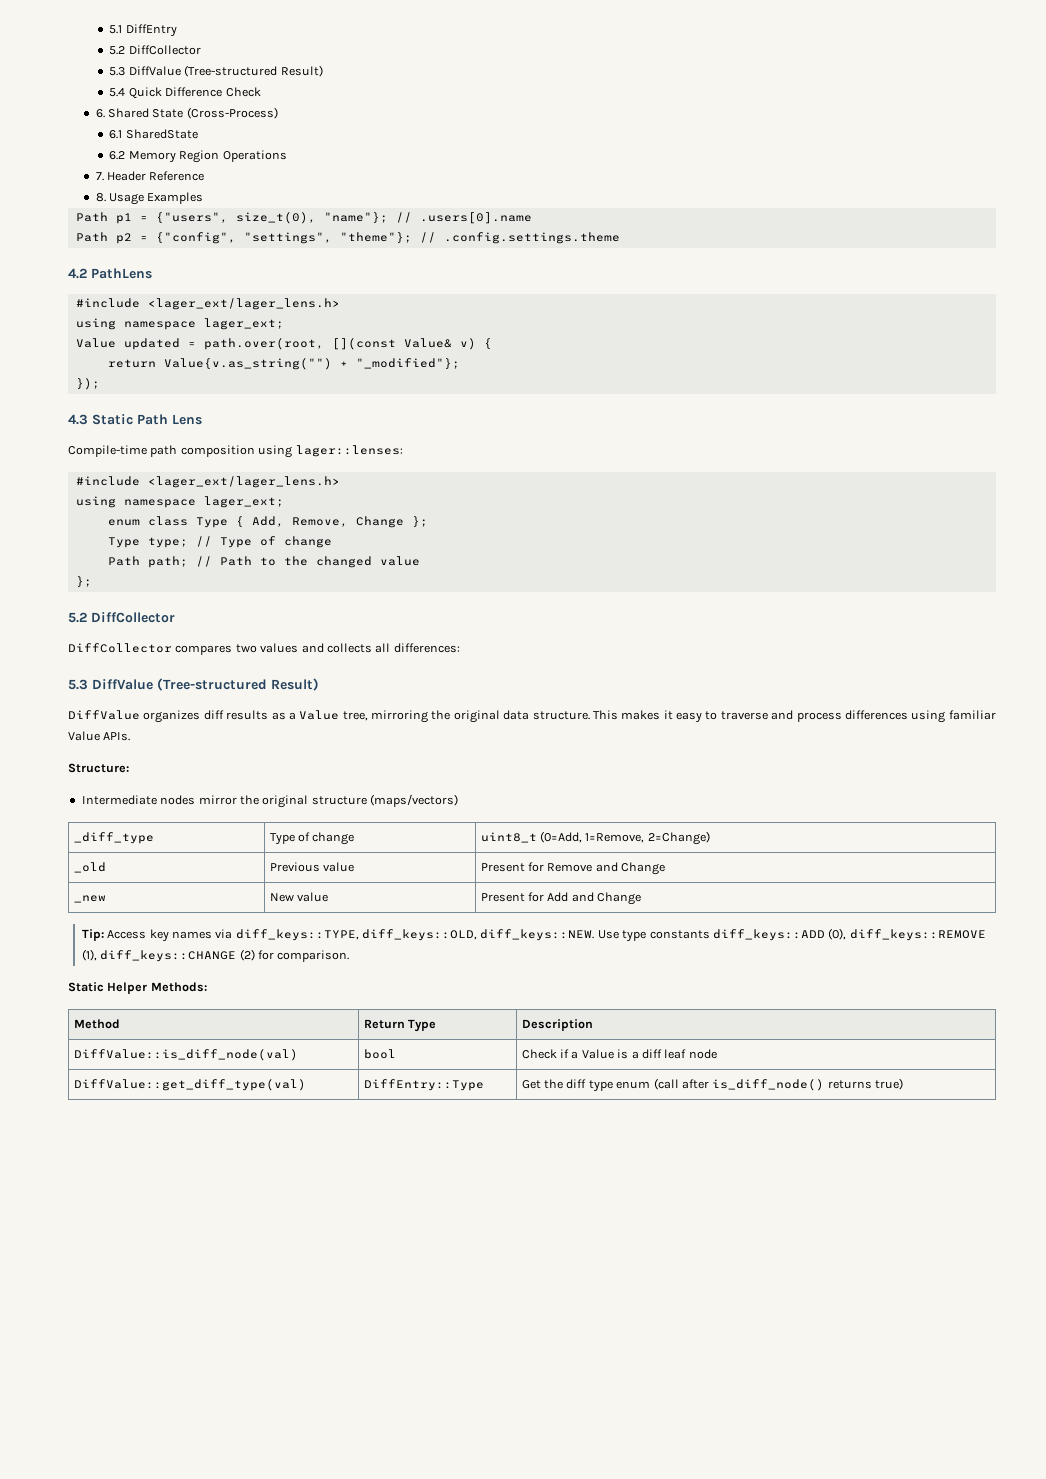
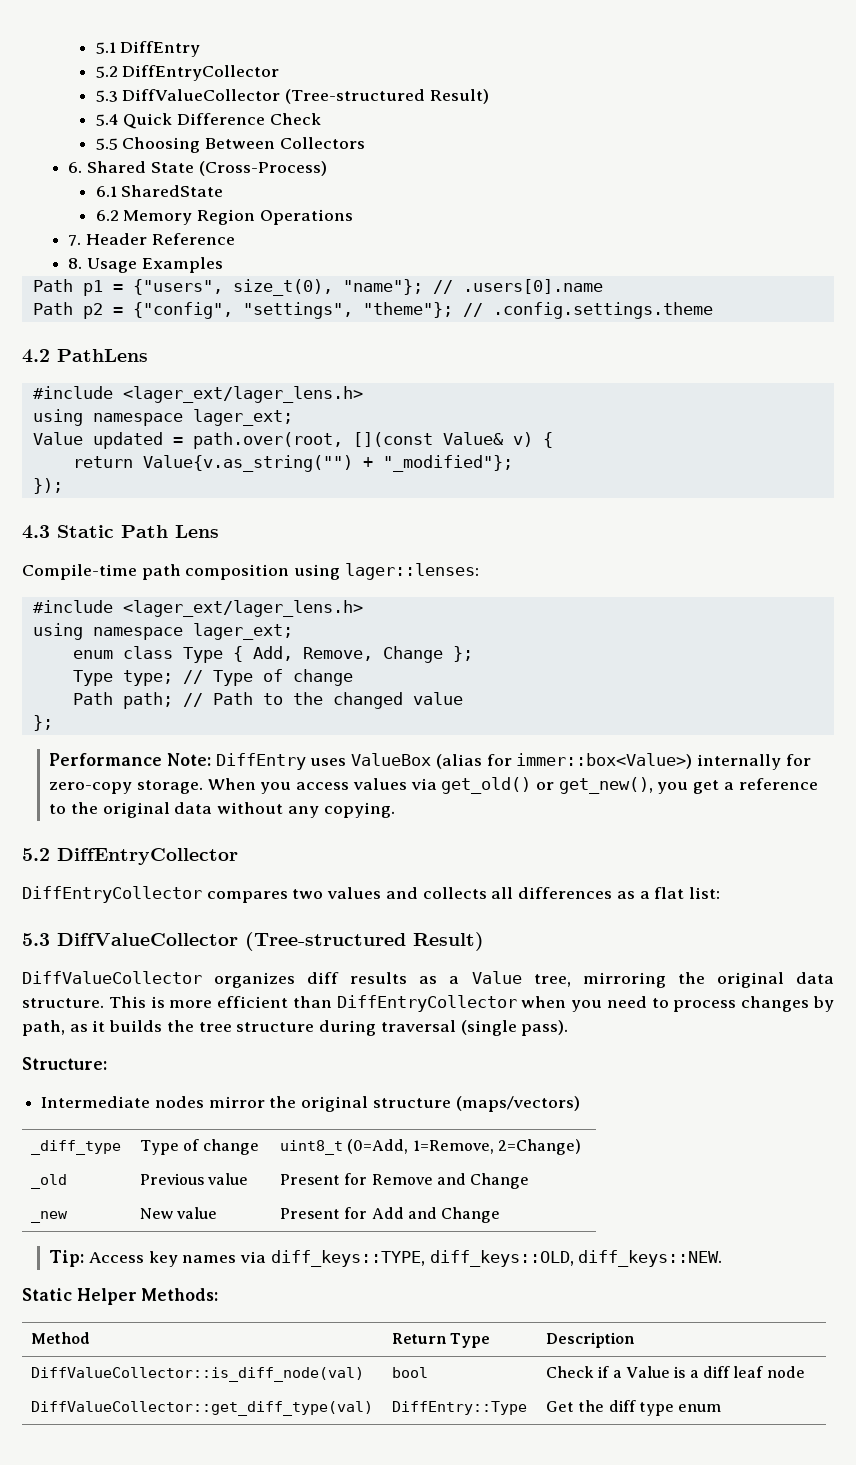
[128,45,201,55] [109,66,181,76] DiffCollector // 5.3 DiffValue -> [122,65,280,81] [95,89,281,102] DiffEntryCollector // 5.3 DiffValueCollector
(261, 92) none -> [95,137,365,153] // 5.5 Choosing Between Collectors
[68,612,175,623] [68,643,172,653] // 5.2 DiffCollector // DiffCollector -> [49,753,811,770] [49,777,818,794] [49,802,395,818] [22,848,238,865] [22,886,202,903] // Performance Note: DiffEntry uses ValueBox (alias for immer::box<Value>) internally for zero-copy storage. When you access values via get_old() or get_new(), you get a reference to the original data without any copying. // 5.2 DiffEntryCollector // DiffEntryCollector
[393,643,460,653] [68,678,319,691] [68,710,140,720] differences: // 5.3 DiffValue (Tree-structured Result) // DiffValue -> [518,887,720,899] [22,932,484,951] [22,971,202,984] differences as a flat list: // 5.3 DiffValueCollector (Tree-structured Result) // DiffValueCollector
[621,710,996,723] [68,731,131,741] makes it easy to traverse and process differences using familiar Value APIs. -> [150,995,834,1012] [22,1020,569,1036] is more efficient than DiffEntryCollector when you need to process changes by path, as it builds the tree structure during traversal (single pass).
[597,928,986,942] [81,949,350,962] Use type constants diff_keys::ADD (0), diff_keys::REMOVE (1), diff_keys::CHANGE (2) for comparison. -> (723, 1258) none
[73,1049,298,1061] DiffValue::is_diff_node(val) -> [31,1367,365,1382] DiffValueCollector::is_diff_node(val)
[73,1079,306,1091] DiffValue::get_diff_type(val) -> [31,1401,374,1416] DiffValueCollector::get_diff_type(val)
[653,1078,904,1091] (call after is_diff_node() returns true) -> (722, 1408) none

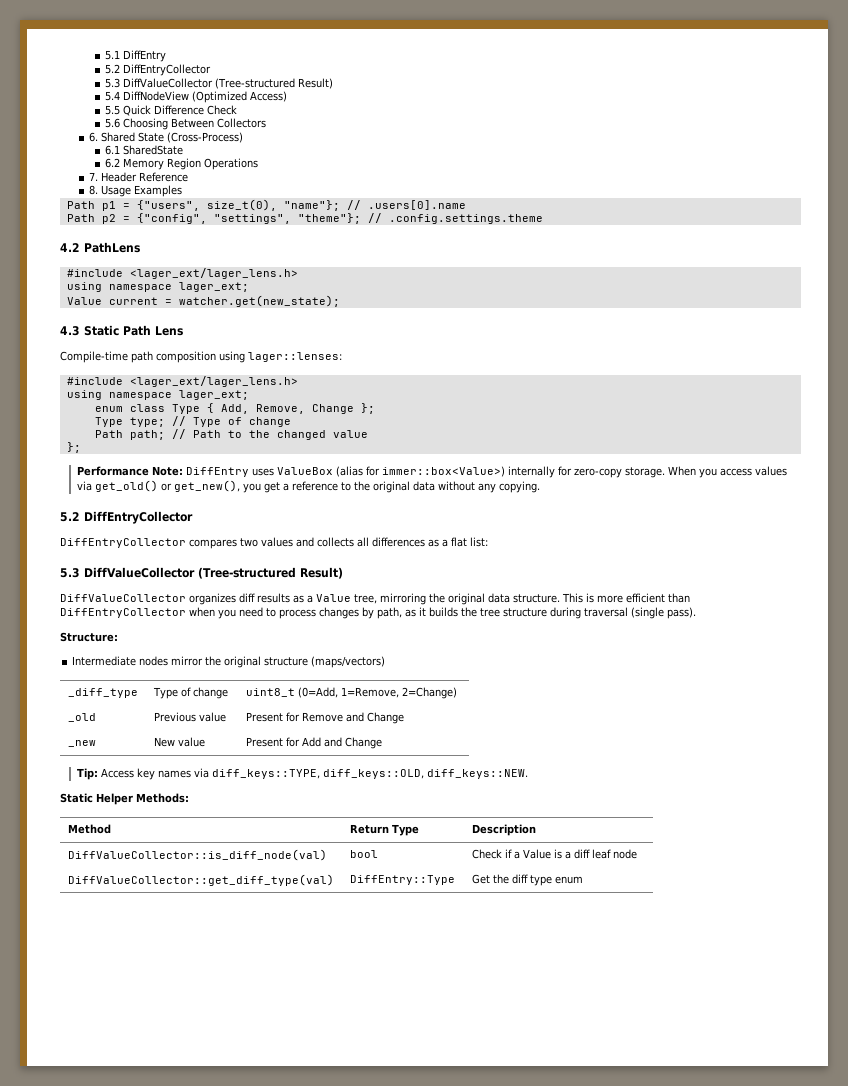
(119, 120) none -> [123,91,288,103] [105,105,121,115] DiffNodeView (Optimized Access) // 5.5
[95,138,118,150] 5.5 -> [105,118,121,128] 5.6
[92,432,553,449] [72,455,513,472] [32,478,63,494] updated = path.over(root, [](const Value& v) { // return Value{v.as_string("") + "_modified"}; // }); -> [108,295,340,307] current = watcher.get(new_state);

